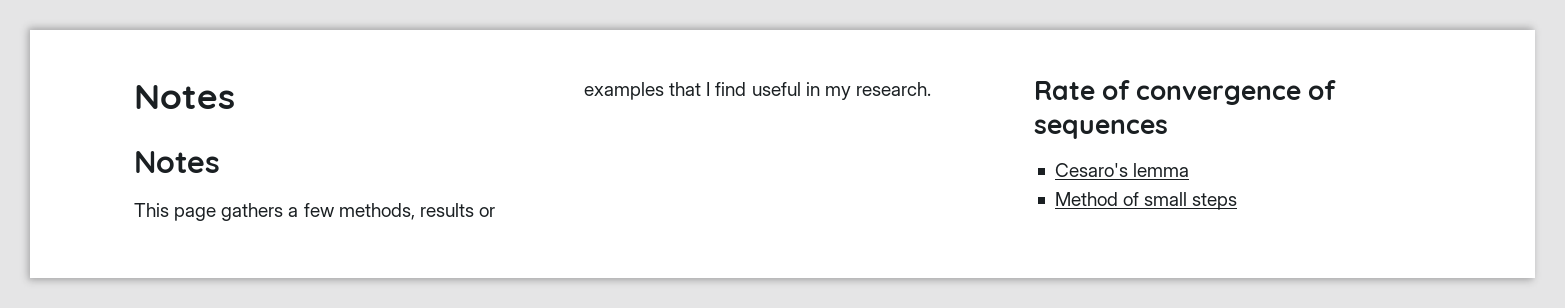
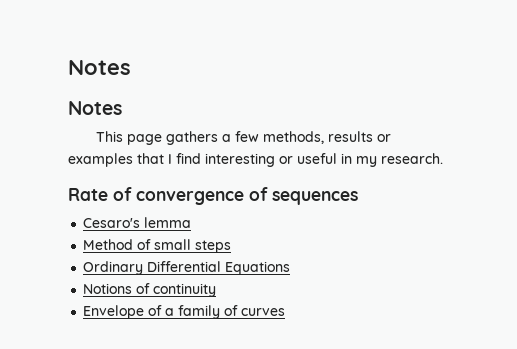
(747, 89) none -> [205,153,293,167] interesting or
(1238, 201) none -> [83,261,291,275] [83,283,217,297] [83,305,286,319] // Ordinary Differential Equations // Notions of continuity // Envelope of a family of curves

